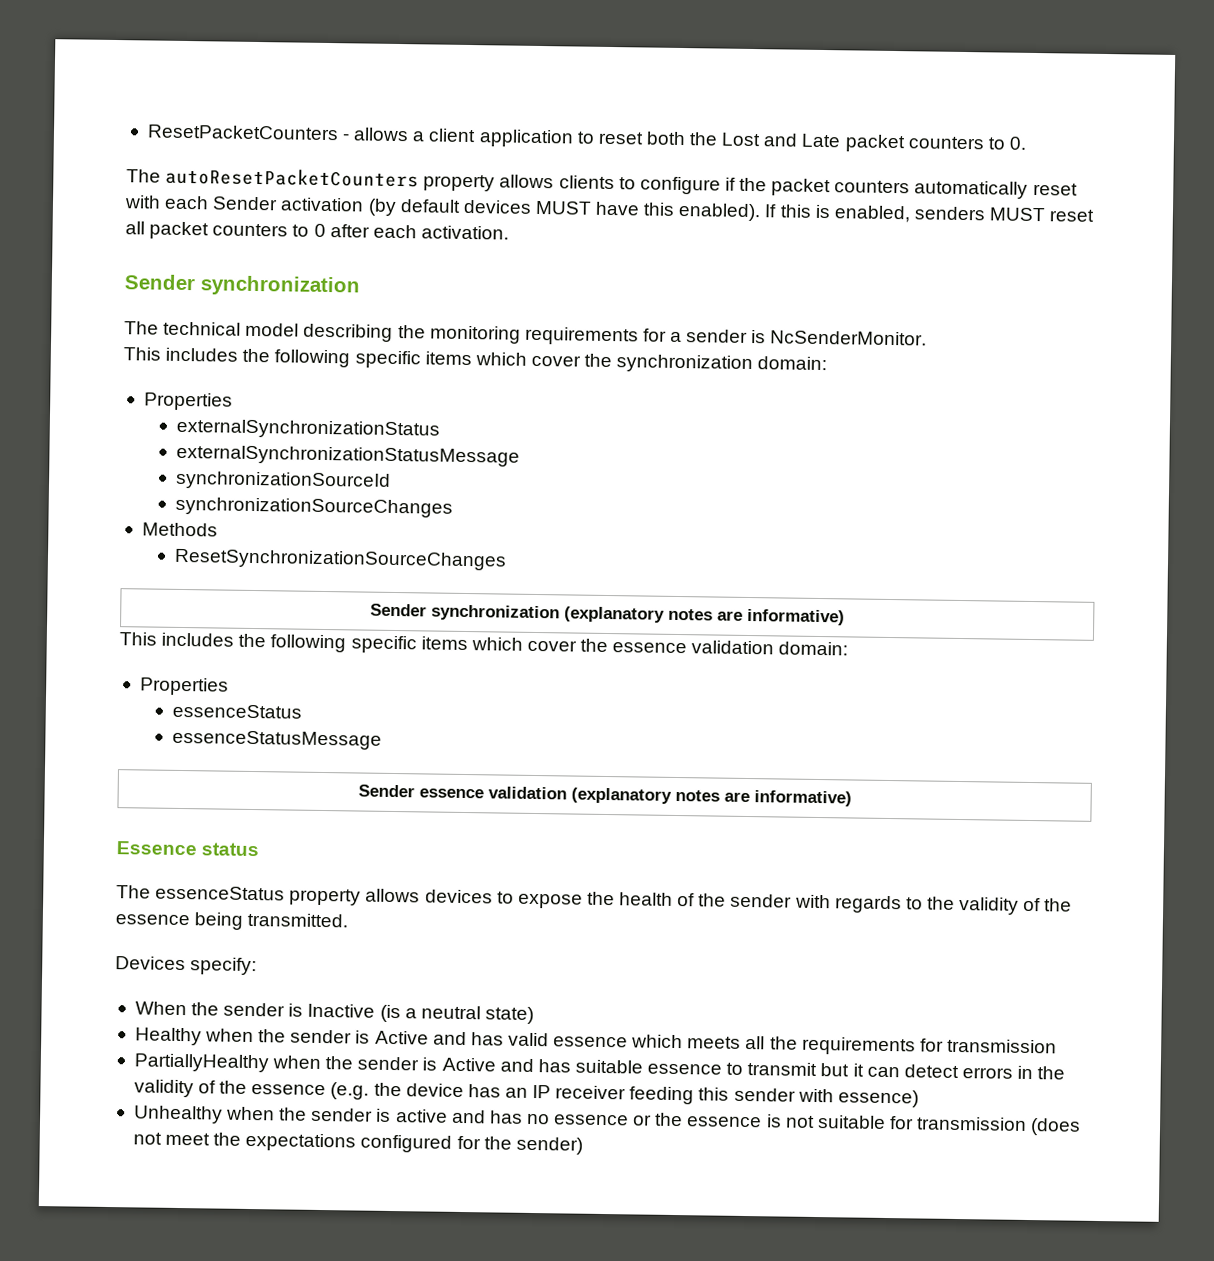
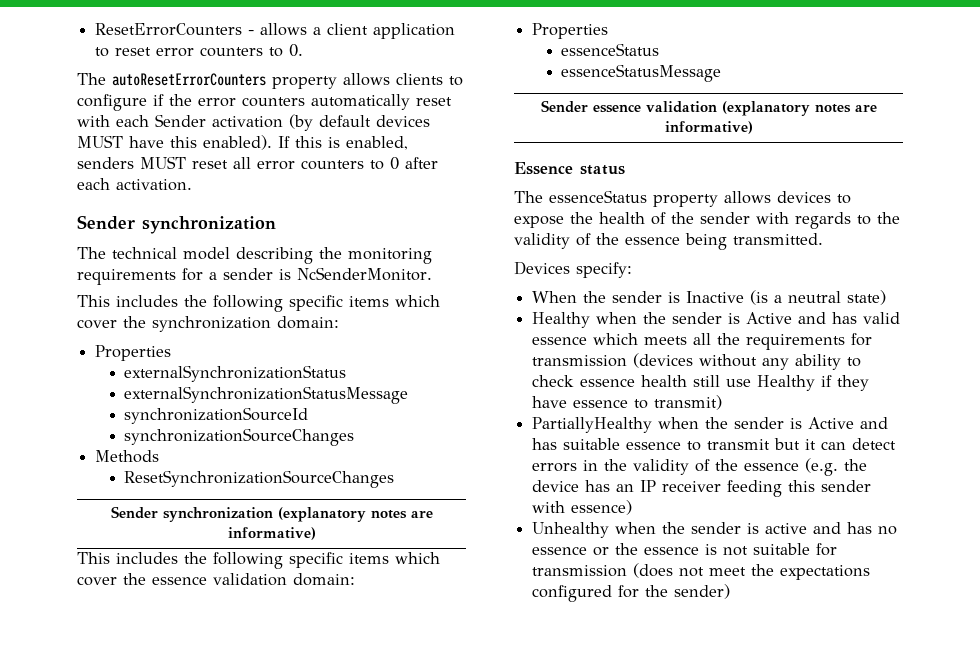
[146,124,339,141] ResetPacketCounters -> [95,23,243,36] ResetErrorCounters
[645,131,906,153] both the Lost and Late packet -> [156,48,195,57] error
[165,167,420,188] autoResetPacketCounters -> [112,73,266,86] autoResetErrorCounters
[771,178,832,197] packet -> [198,98,236,107] error
[149,221,210,240] packet -> [257,161,295,170] error
(1057, 1046) none -> [633,353,862,370] [532,375,870,391] [532,395,723,410] (devices without any ability to check essence health still use Healthy if they have essence to transmit)

